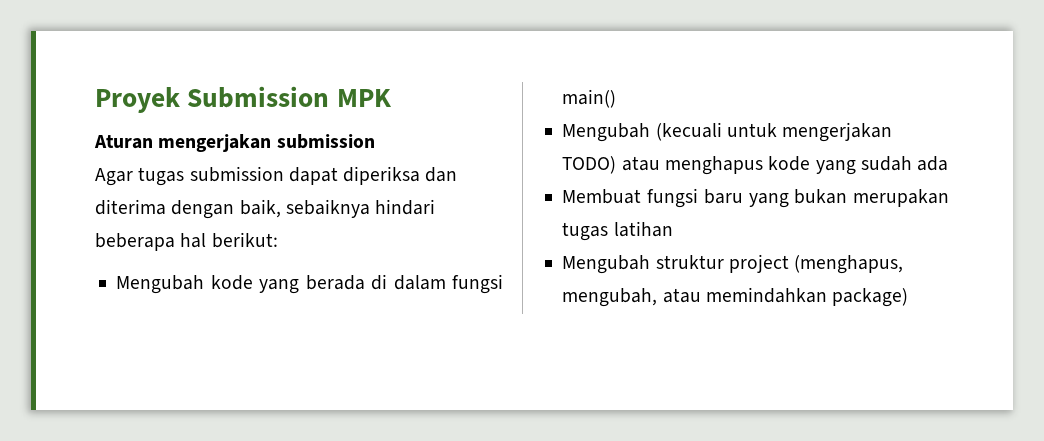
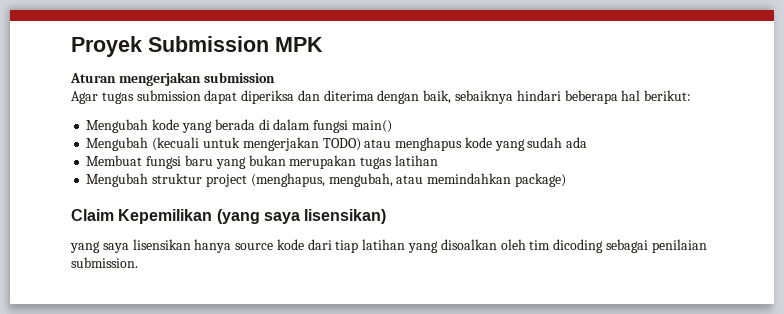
(909, 297) none -> [71,209,387,224] [70,239,707,253] [71,257,138,268] // Claim Kepemilikan (yang saya lisensikan) // yang saya lisensikan hanya source kode dari tiap latihan yang disoalkan oleh tim dicoding sebagai penilaian submission.

